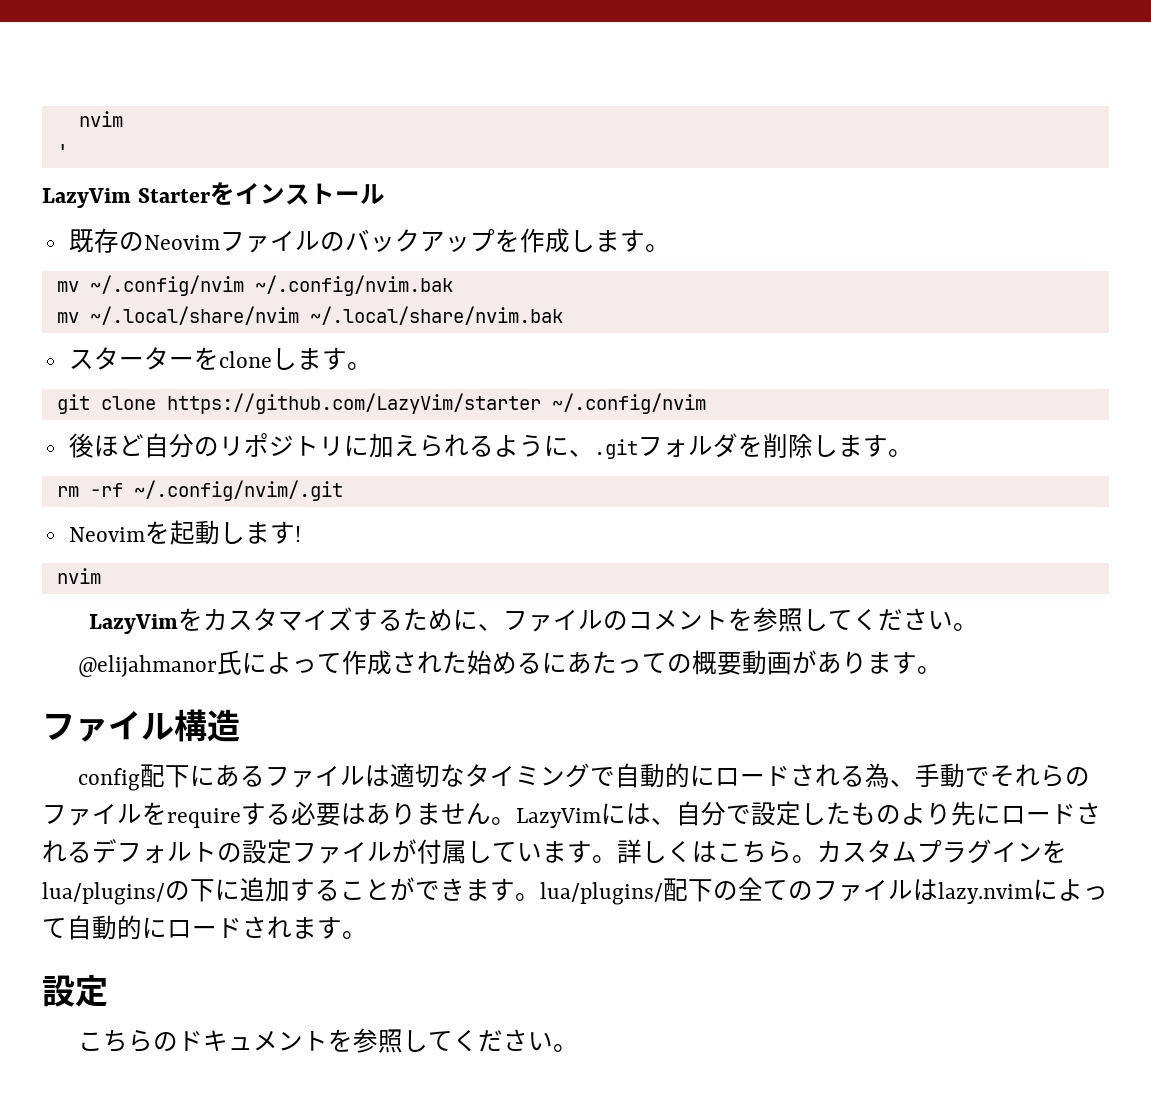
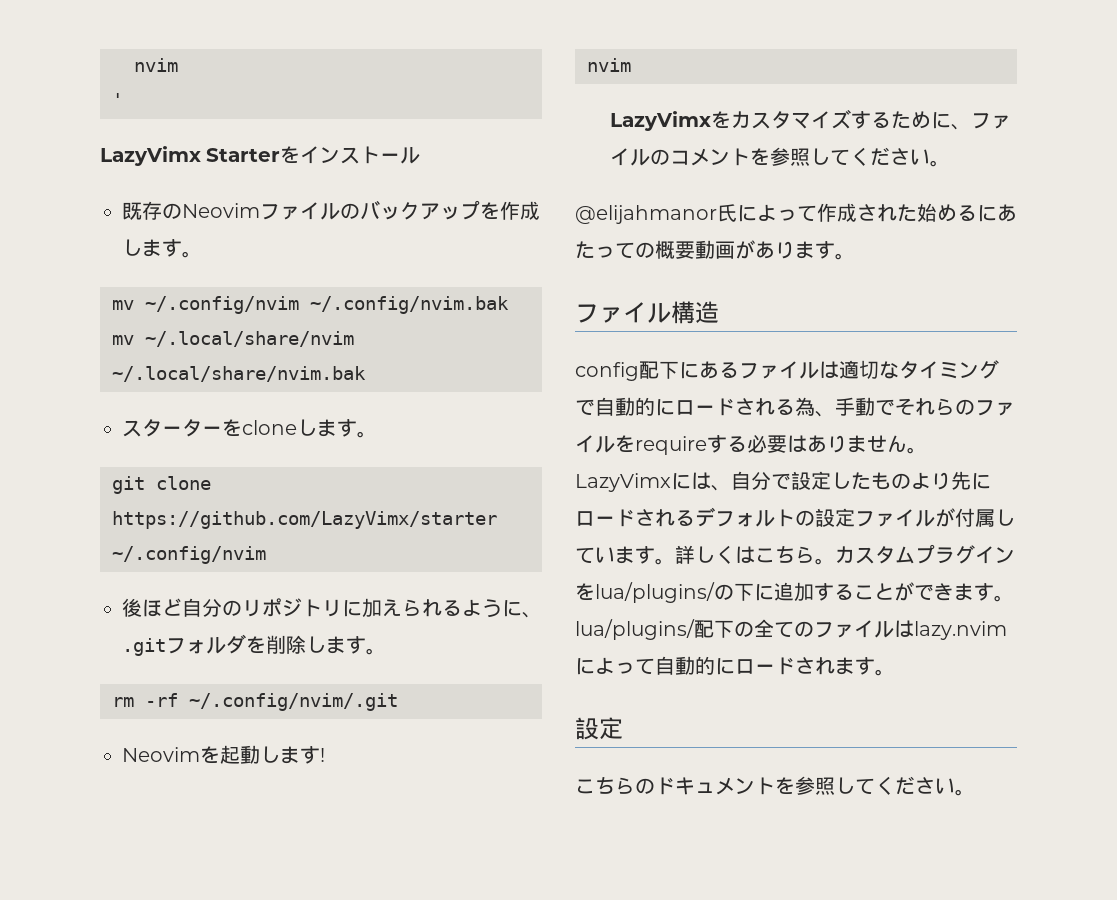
[42,188,131,208] LazyVim -> [100,146,201,166] LazyVimx
[166,393,541,414] https://github.com/LazyVim/starter -> [112,511,497,529] https://github.com/LazyVimx/starter
[89,614,179,634] LazyVim -> [610,111,712,131] LazyVimx
[516,808,601,828] LazyVim -> [575,473,671,492] LazyVimx

